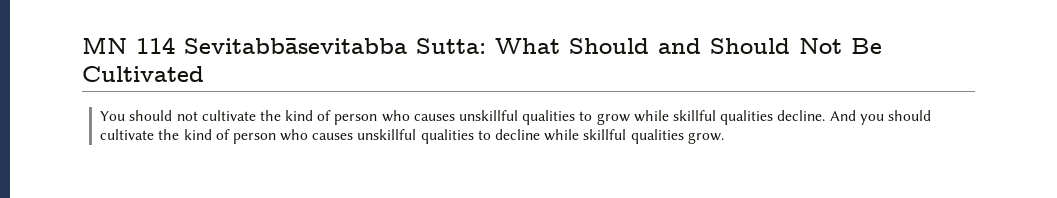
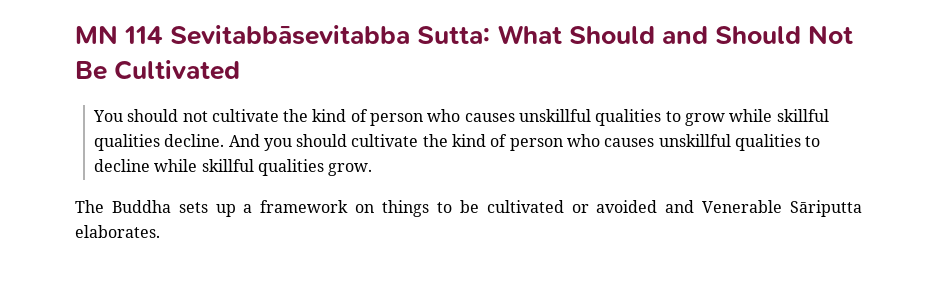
(724, 138) none -> [75,200,863,217] [75,225,160,238] // The Buddha sets up a framework on things to be cultivated or avoided and Venerable Sāriputta elaborates.

